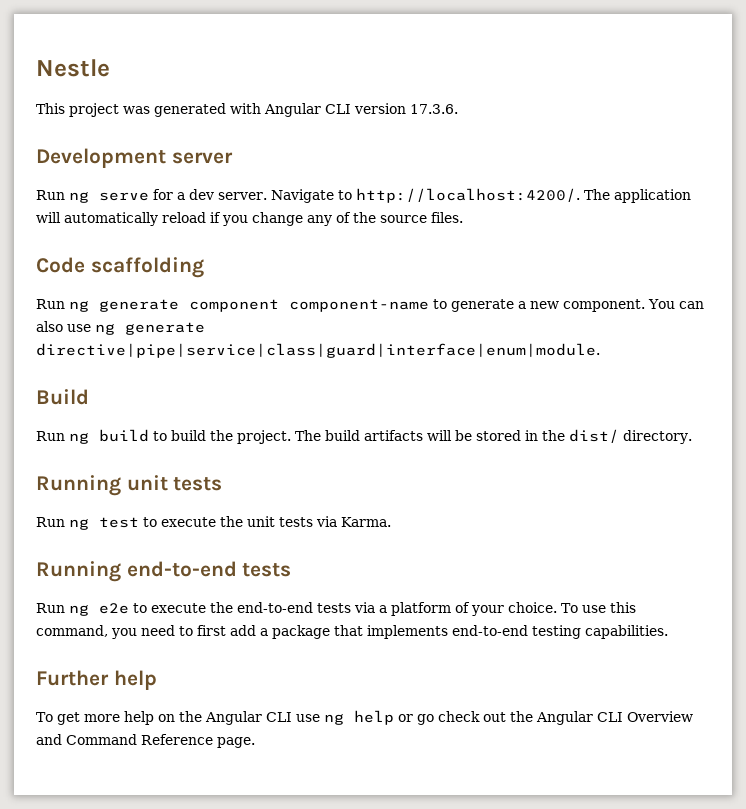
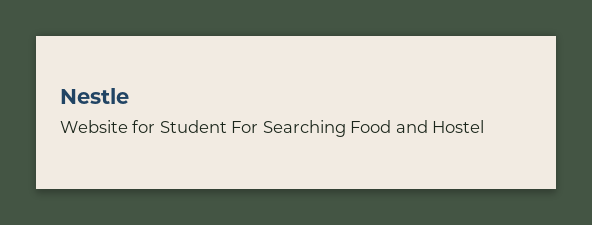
[36,103,458,117] [36,148,233,168] [36,188,691,203] [36,212,463,226] [36,257,204,278] [36,299,704,312] [36,321,205,335] [36,343,600,358] [36,389,89,405] [36,429,692,444] [36,475,223,496] [36,516,391,530] [36,561,292,582] [36,602,636,616] [36,625,668,639] [36,670,157,690] [36,710,693,725] [36,734,255,748] This project was generated with Angular CLI version 17.3.6. // Development server // Run ng serve for a dev server. Navigate to http://localhost:4200/. The application will automatically reload if you change any of the source files. // Code scaffolding // Run ng generate component component-name to generate a new component. You can also use ng generate directive|pipe|service|class|guard|interface|enum|module. // Build // Run ng build to build the project. The build artifacts will be stored in the dist/ directory. // Running unit tests // Run ng test to execute the unit tests via Karma. // Running end-to-end tests // Run ng e2e to execute the end-to-end tests via a platform of your choice. To use this command, you need to first add a package that implements end-to-end testing capabilities. // Further help // To get more help on the Angular CLI use ng help or go check out the Angular CLI Overview and Command Reference page. -> [60,120,485,137] Website for Student For Searching Food and Hostel

